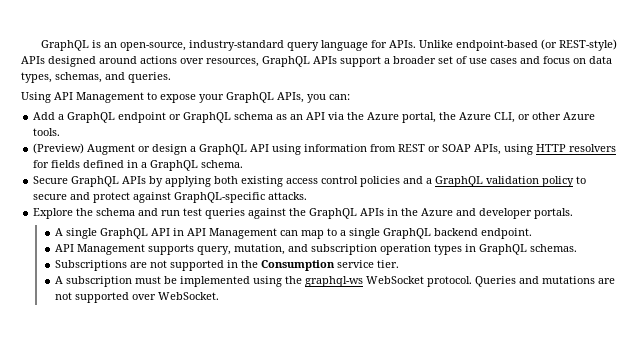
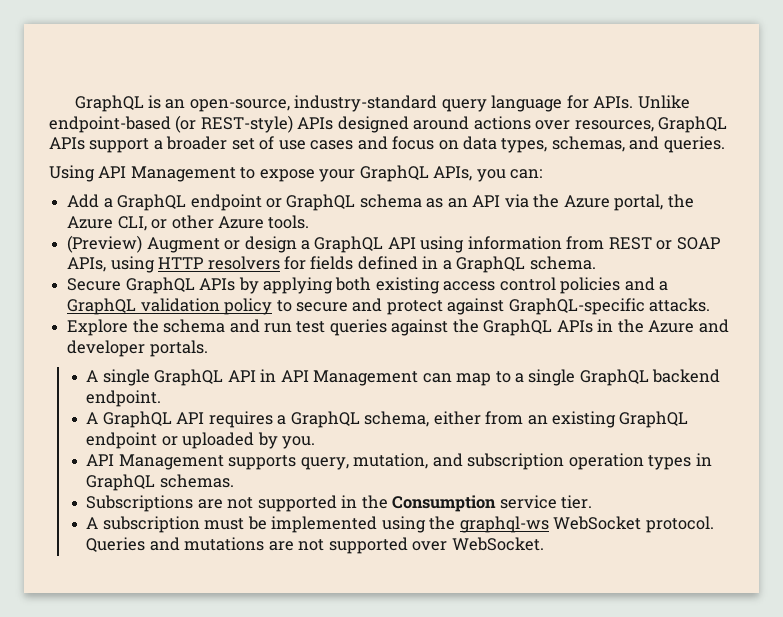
(533, 233) none -> [86,411,689,428] [86,432,316,449] // A GraphQL API requires a GraphQL schema, either from an existing GraphQL endpoint or uploaded by you.

